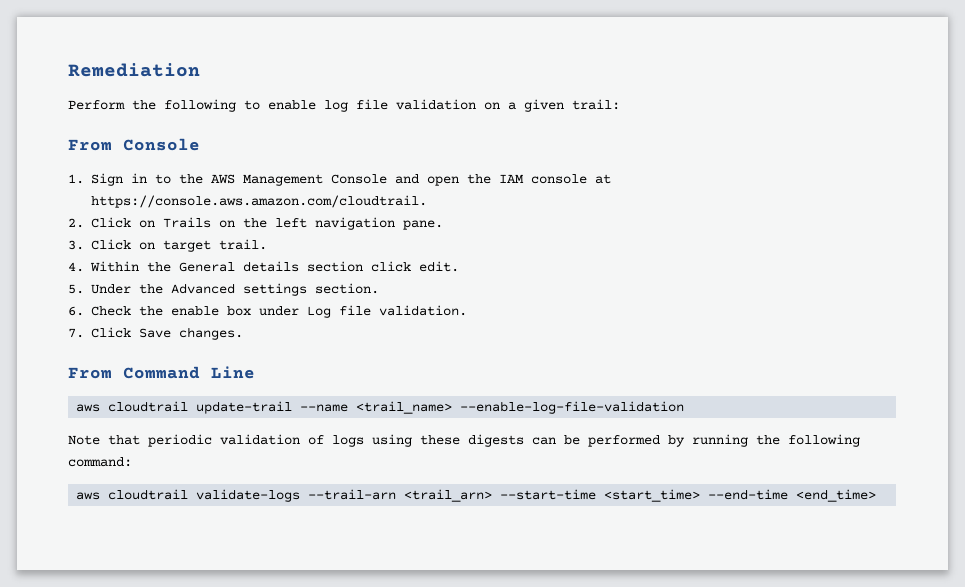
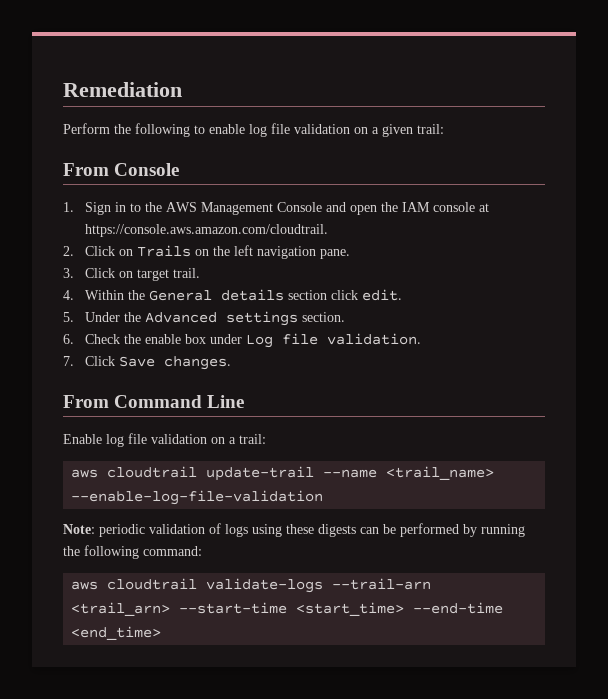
(255, 372) none -> [63,433,266,447] // Enable log file validation on a trail:
[68,435,140,445] Note that -> [63,524,95,534] Note:

